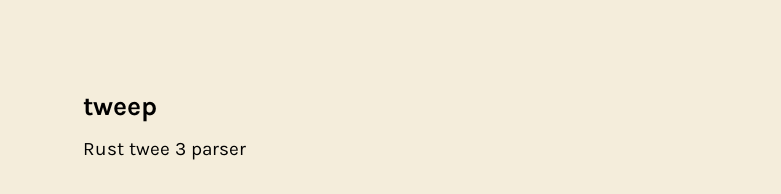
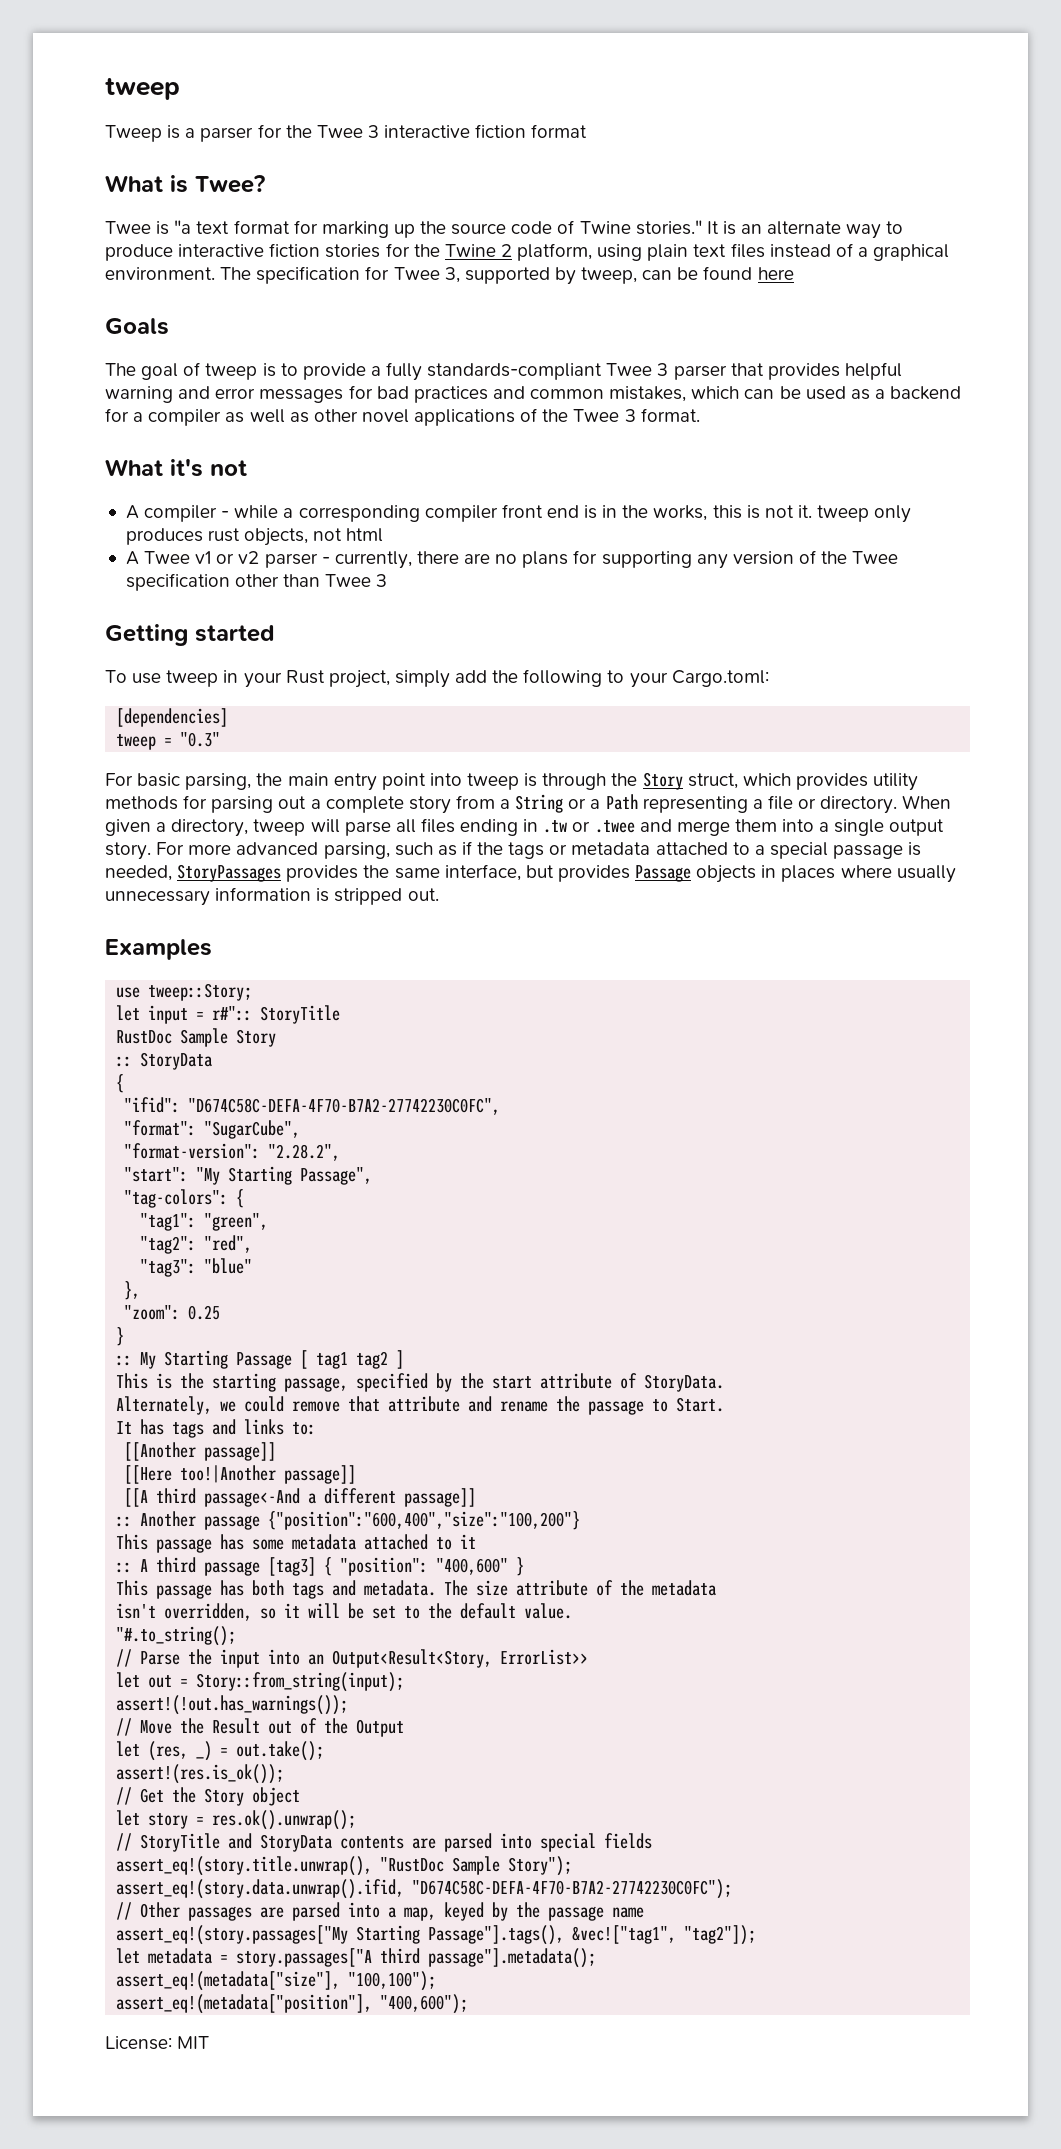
[83,142,247,160] Rust twee 3 parser -> [105,124,588,142] [105,175,265,193] [105,220,904,239] [105,243,950,261] [105,266,794,285] [105,318,169,335] [105,362,902,381] [105,385,962,403] [105,408,700,426] [105,459,247,477] [125,504,912,523] [125,528,384,546] [125,550,899,569] [125,573,388,591] [105,624,275,646] [105,669,769,688] [116,708,229,727] [116,732,221,750] [105,772,919,791] [105,794,952,814] [105,818,945,837] [105,841,922,860] [105,864,956,883] [105,887,439,906] [105,939,212,960] [116,983,253,1001] [116,1005,341,1024] [116,1028,277,1047] [116,1052,213,1070] [116,1074,125,1093] [124,1097,501,1115] [124,1120,301,1139] [124,1143,341,1161] [124,1166,373,1185] [124,1189,245,1208] [140,1213,269,1231] [140,1235,253,1254] [140,1258,253,1277] [124,1281,141,1300] [124,1305,221,1320] [116,1327,125,1346] [116,1350,405,1369] [116,1373,725,1392] [116,1396,725,1415] [116,1419,317,1438] [124,1442,277,1461] [124,1465,357,1484] [124,1488,477,1507] [116,1511,581,1530] [116,1534,477,1553] [116,1557,525,1576] [116,1580,717,1599] [116,1603,573,1621] [116,1626,237,1646] [116,1649,589,1668] [116,1672,405,1692] [116,1695,349,1715] [116,1718,405,1737] [116,1741,325,1761] [116,1764,285,1784] [116,1787,301,1806] [116,1810,357,1830] [116,1833,653,1852] [116,1856,573,1876] [116,1879,733,1899] [116,1902,645,1921] [116,1925,757,1945] [116,1948,597,1968] [116,1971,437,1991] [116,1994,469,2014] [105,2036,210,2050] Tweep is a parser for the Twee 3 interactive fiction format // What is Twee? // Twee is "a text format for marking up the source code of Twine stories." It is an alternate way to produce interactive fiction stories for the Twine 2 platform, using plain text files instead of a graphical environment. The specification for Twee 3, supported by tweep, can be found here // Goals // The goal of tweep is to provide a fully standards-compliant Twee 3 parser that provides helpful warning and error messages for bad practices and common mistakes, which can be used as a backend for a compiler as well as other novel applications of the Twee 3 format. // What it's not // A compiler - while a corresponding compiler front end is in the works, this is not it. tweep only produces rust objects, not html // A Twee v1 or v2 parser - currently, there are no plans for supporting any version of the Twee specification other than Twee 3 // Getting started // To use tweep in your Rust project, simply add the following to your Cargo.toml: // [dependencies] // tweep = "0.3" // For basic parsing, the main entry point into tweep is through the Story struct, which provides utility methods for parsing out a complete story from a String or a Path representing a file or directory. When given a directory, tweep will parse all files ending in .tw or .twee and merge them into a single output story. For more advanced parsing, such as if the tags or metadata attached to a special passage is needed, StoryPassages provides the same interface, but provides Passage objects in places where usually unnecessary information is stripped out. // Examples // use tweep::Story; // let input = r#":: StoryTitle // RustDoc Sample Story // :: StoryData // { // "ifid": "D674C58C-DEFA-4F70-B7A2-27742230C0FC", // "format": "SugarCube", // "format-version": "2.28.2", // "start": "My Starting Passage", // "tag-colors": { // "tag1": "green", // "tag2": "red", // "tag3": "blue" // }, // "zoom": 0.25 // } // :: My Starting Passage [ tag1 tag2 ] // This is the starting passage, specified by the start attribute of StoryData. // Alternately, we could remove that attribute and rename the passage to Start. // It has tags and links to: // [[Another passage]] // [[Here too!|Another passage]] // [[A third passage<-And a different passage]] // :: Another passage {"position":"600,400","size":"100,200"} // This passage has some metadata attached to it // :: A third passage [tag3] { "position": "400,600" } // This passage has both tags and metadata. The size attribute of the metadata // isn't overridden, so it will be set to the default value. // "#.to_string(); // // Parse the input into an Output<Result<Story, ErrorList>> // let out = Story::from_string(input); // assert!(!out.has_warnings()); // // Move the Result out of the Output // let (res, _) = out.take(); // assert!(res.is_ok()); // // Get the Story object // let story = res.ok().unwrap(); // // StoryTitle and StoryData contents are parsed into special fields // assert_eq!(story.title.unwrap(), "RustDoc Sample Story"); // assert_eq!(story.data.unwrap().ifid, "D674C58C-DEFA-4F70-B7A2-27742230C0FC"); // // Other passages are parsed into a map, keyed by the passage name // assert_eq!(story.passages["My Starting Passage"].tags(), &vec!["tag1", "tag2"]); // let metadata = story.passages["A third passage"].metadata(); // assert_eq!(metadata["size"], "100,100"); // assert_eq!(metadata["position"], "400,600"); // License: MIT

